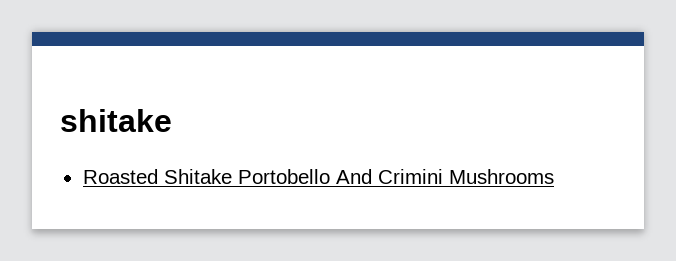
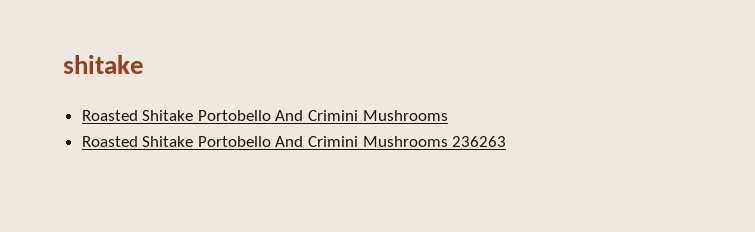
(554, 176) none -> [81,136,507,147] // Roasted Shitake Portobello And Crimini Mushrooms 236263

